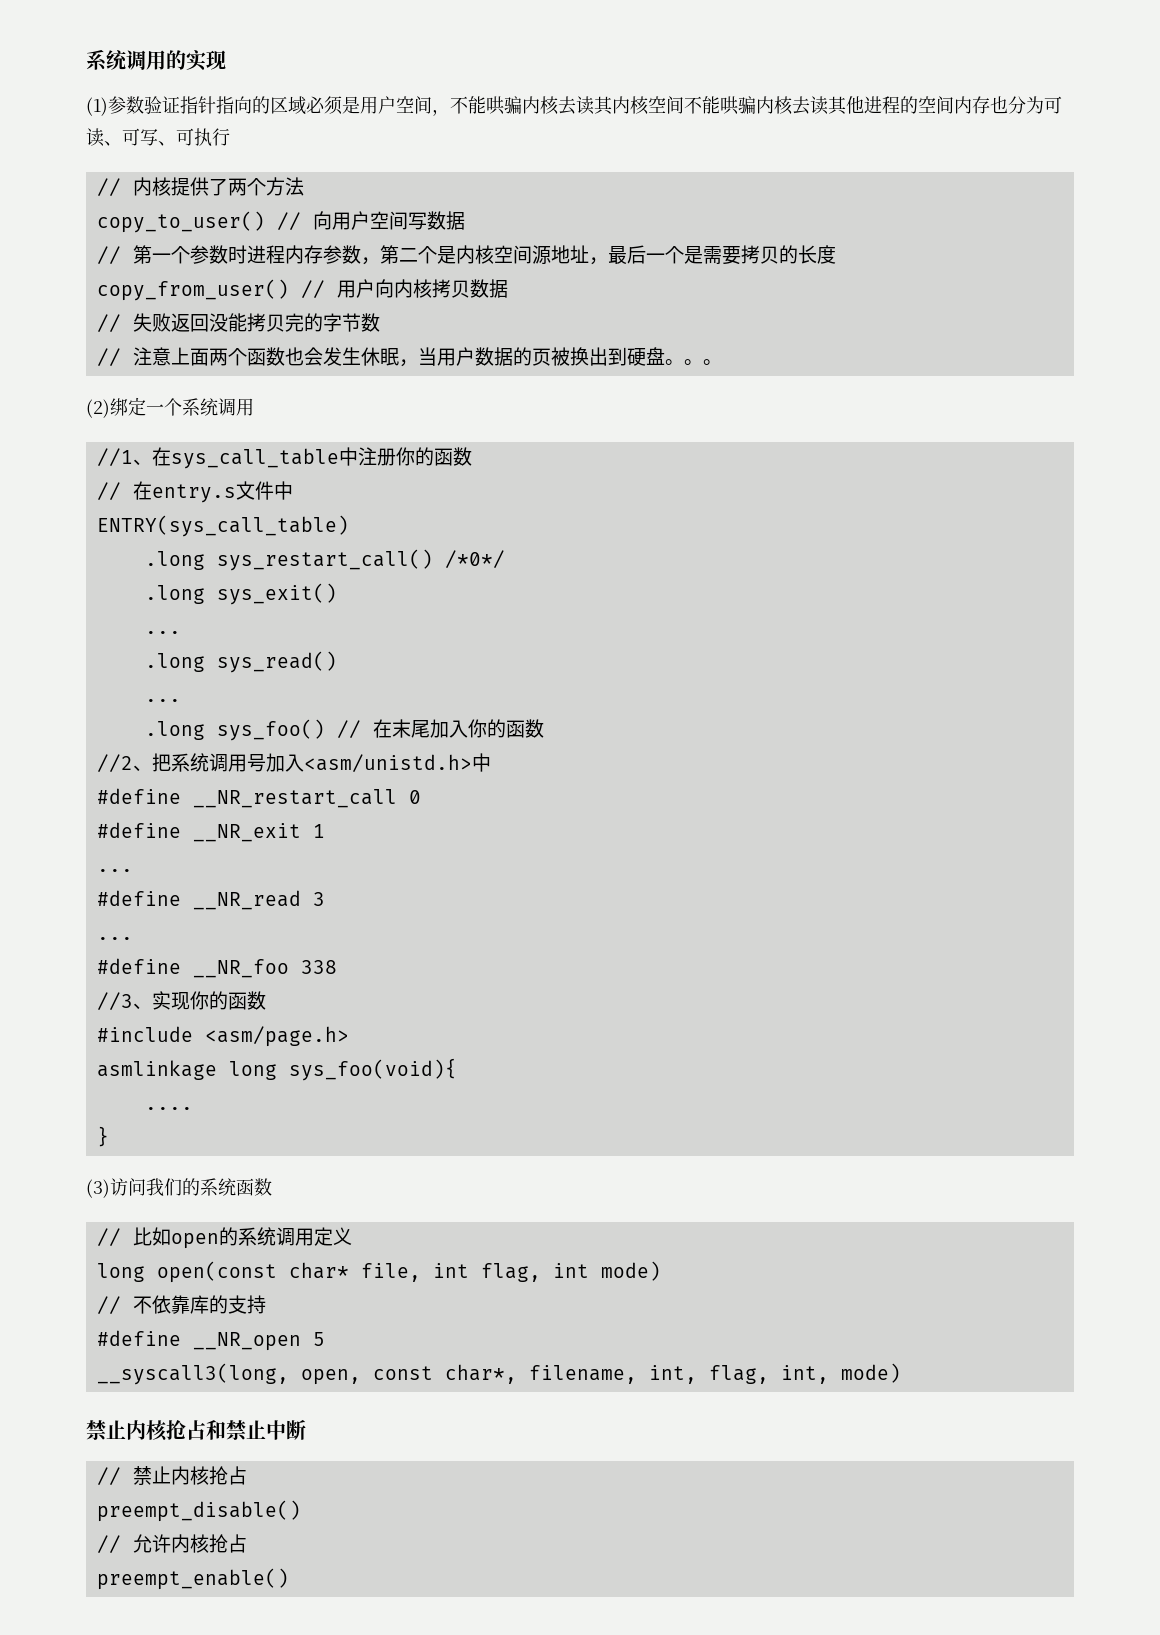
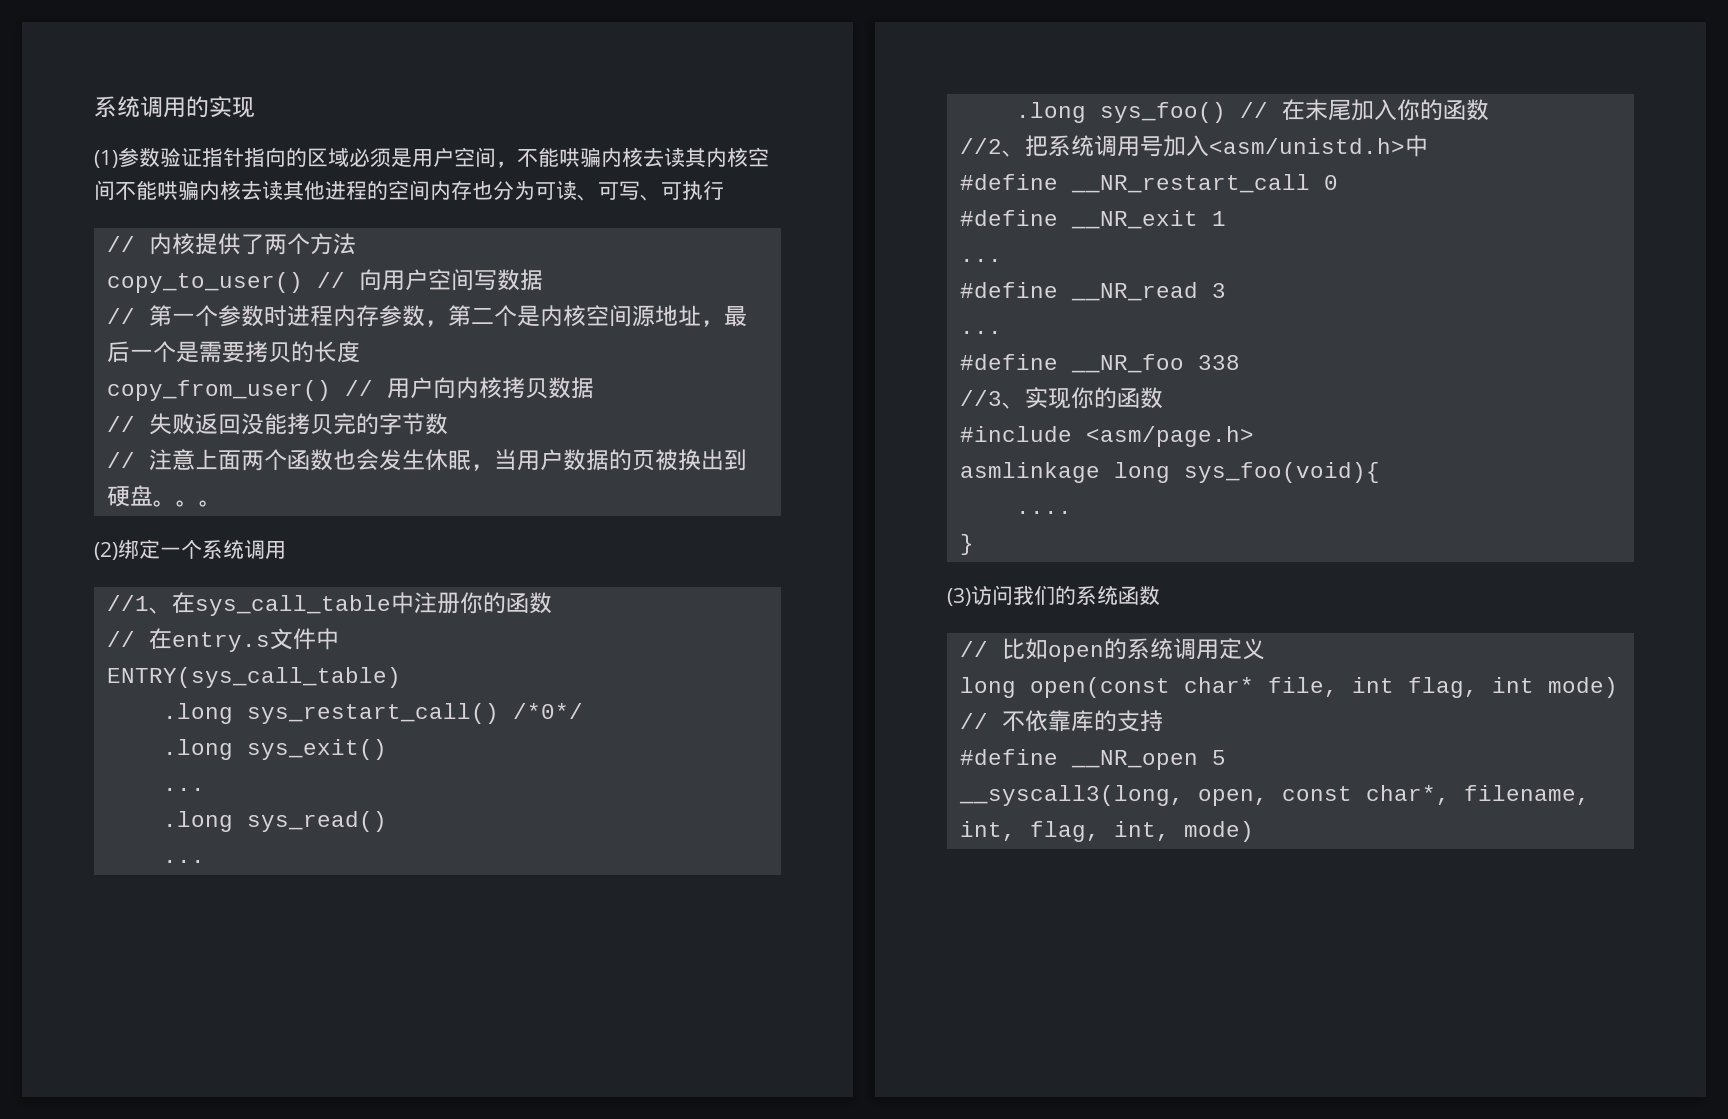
[86,1419,306,1441] [96,1466,247,1485] [96,1500,301,1522] [96,1534,247,1553] [96,1568,289,1590] // 禁止内核抢占和禁止中断 // // 禁止内核抢占 // preempt_disable() // // 允许内核抢占 // preempt_enable() -> (1254, 831) none

